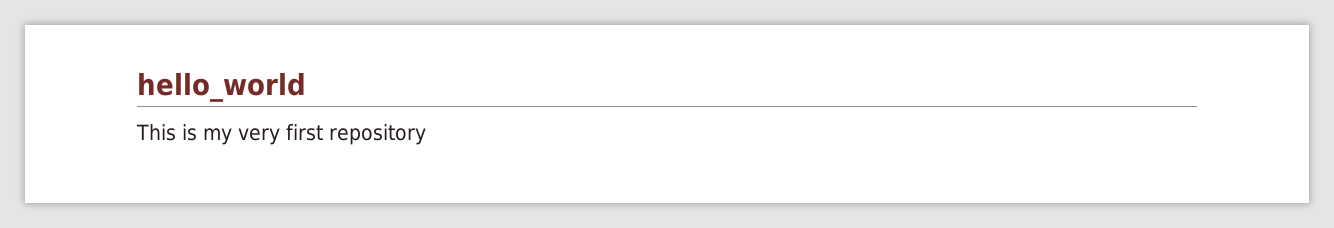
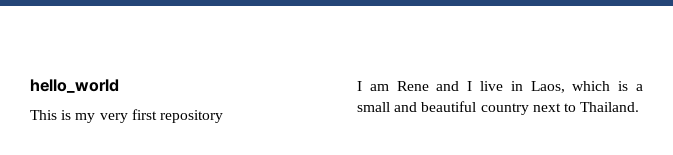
(426, 134) none -> [357,81,643,93] [357,101,640,115] // I am Rene and I live in Laos, which is a small and beautiful country next to Thailand.

